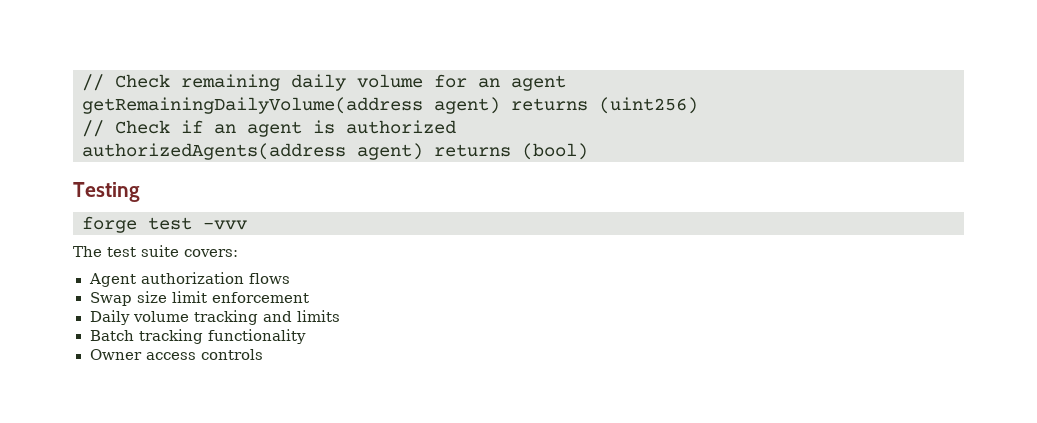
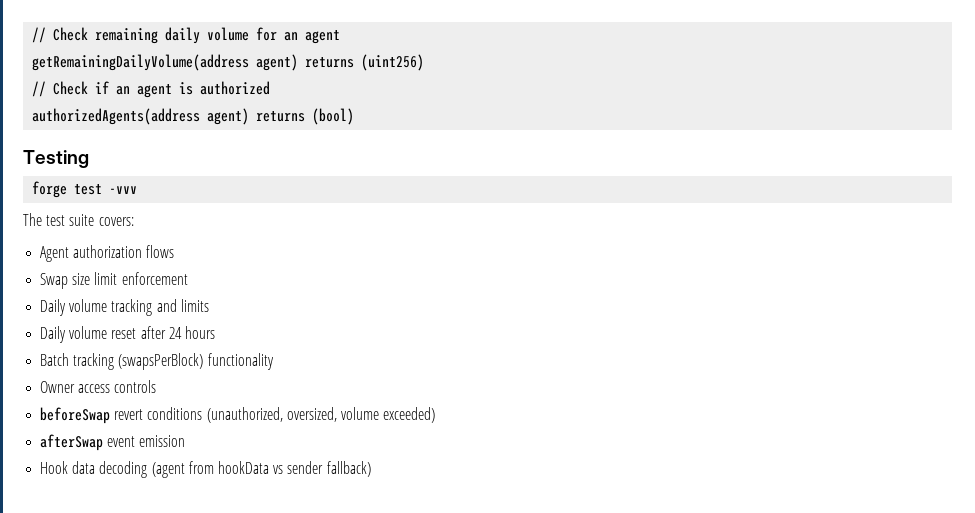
(340, 316) none -> [40,326,215,343] // Daily volume reset after 24 hours
(203, 336) none -> [118,353,204,370] (swapsPerBlock)
(263, 354) none -> [40,407,436,424] [40,434,186,451] [40,461,371,478] // beforeSwap revert conditions (unauthorized, oversized, volume exceeded) // afterSwap event emission // Hook data decoding (agent from hookData vs sender fallback)

